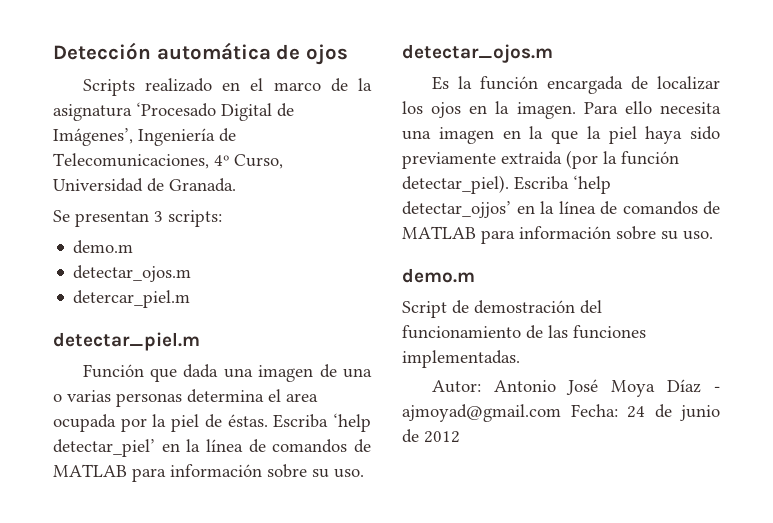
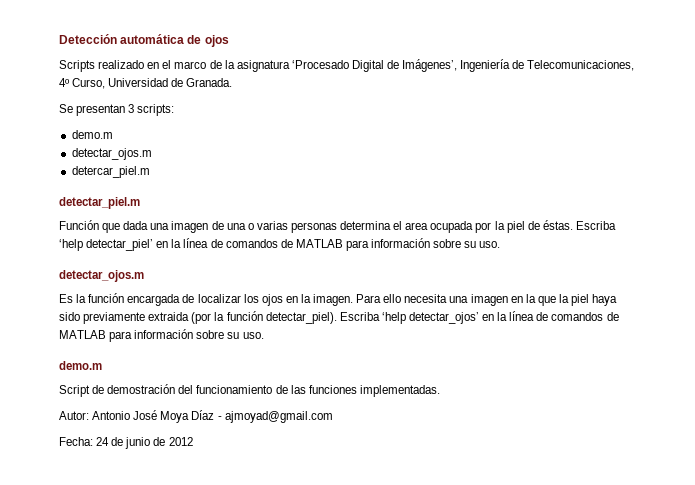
[402,201,511,218] detectar_ojjos’ -> [408,312,479,324] detectar_ojos’
(561, 413) none -> (333, 417) //

